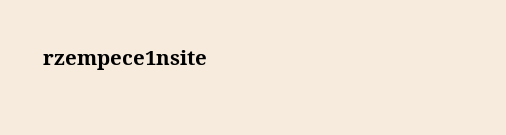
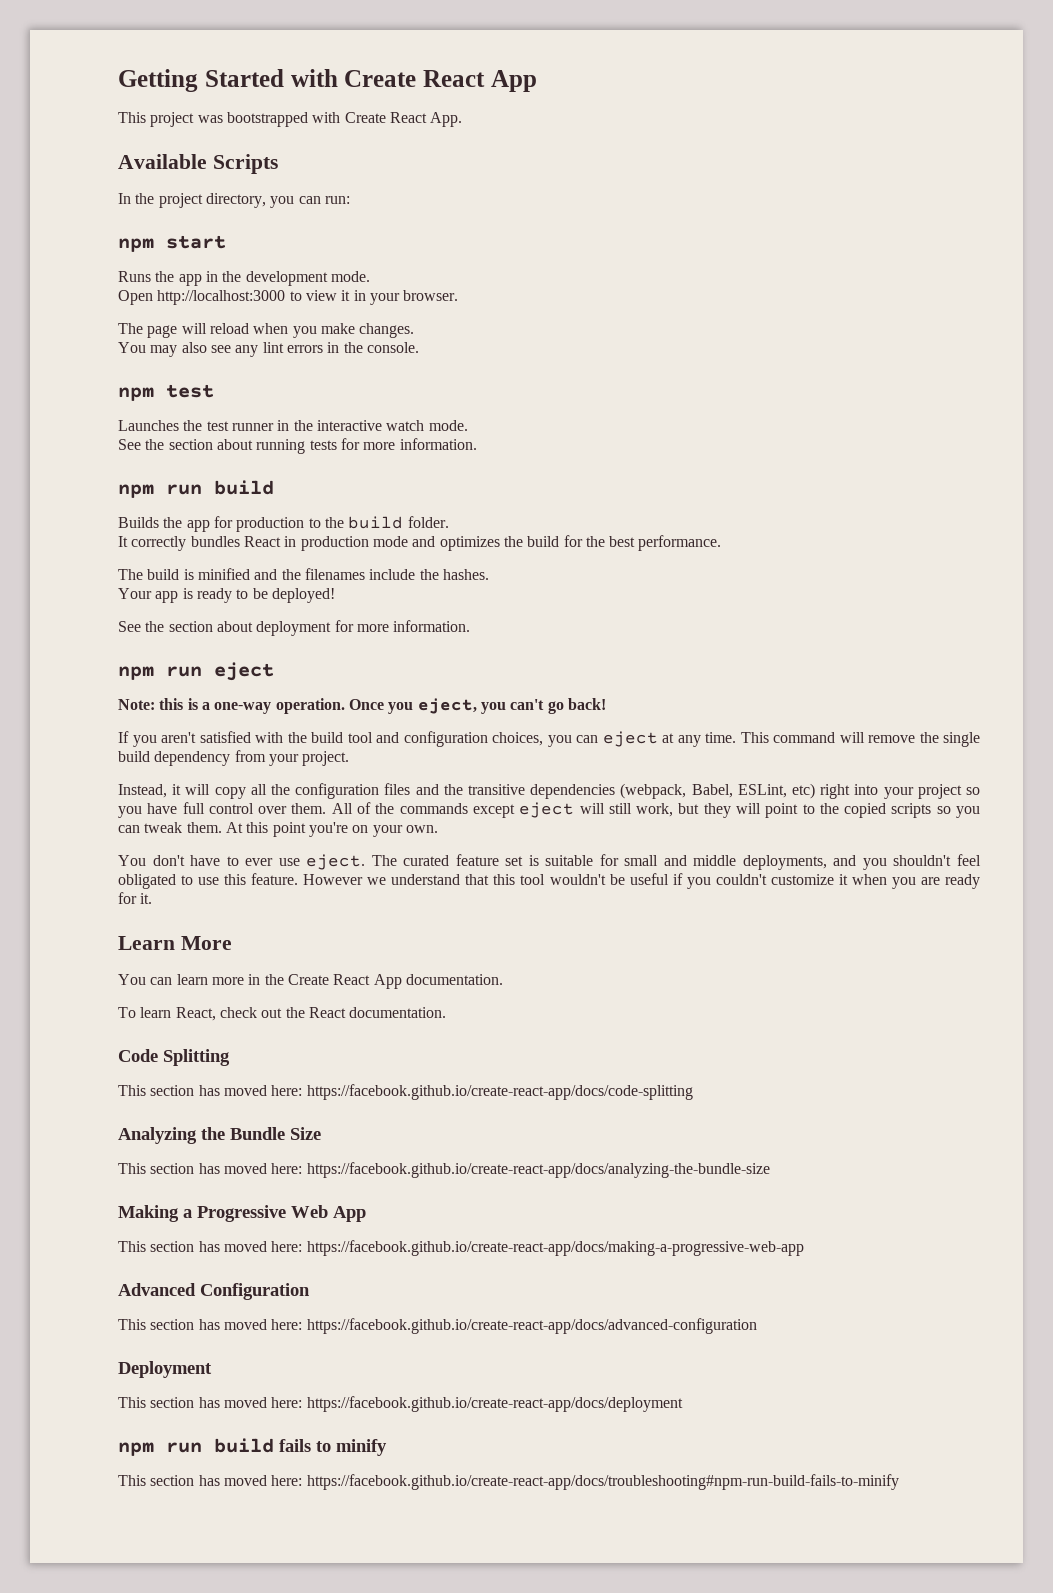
[43,50,207,70] rzempece1nsite -> [118,69,537,92] [118,112,463,127] [118,154,278,174] [118,193,350,208] [118,235,226,252] [118,271,370,286] [118,290,459,305] [118,323,415,338] [118,342,419,357] [118,384,214,401] [118,420,468,431] [118,438,477,454] [118,480,274,498] [118,516,449,532] [118,535,722,551] [118,568,489,580] [118,588,335,603] [118,620,471,636] [118,662,274,681] [118,698,606,714] [118,731,980,747] [118,750,350,766] [118,783,981,799] [118,802,980,818] [118,822,438,837] [118,854,981,870] [118,873,980,889] [118,892,153,904] [118,936,232,950] [118,974,503,989] [118,1007,447,1021] [118,1049,230,1066] [118,1084,693,1100] [118,1127,321,1144] [118,1162,770,1178] [118,1205,366,1222] [118,1240,804,1256] [118,1283,310,1300] [118,1318,757,1334] [118,1361,212,1378] [118,1396,683,1412] [118,1438,387,1456] [118,1474,899,1490] Getting Started with Create React App // This project was bootstrapped with Create React App. // Available Scripts // In the project directory, you can run: // npm start // Runs the app in the development mode. // Open http://localhost:3000 to view it in your browser. // The page will reload when you make changes. // You may also see any lint errors in the console. // npm test // Launches the test runner in the interactive watch mode. // See the section about running tests for more information. // npm run build // Builds the app for production to the build folder. // It correctly bundles React in production mode and optimizes the build for the best performance. // The build is minified and the filenames include the hashes. // Your app is ready to be deployed! // See the section about deployment for more information. // npm run eject // Note: this is a one-way operation. Once you eject, you can't go back! // If you aren't satisfied with the build tool and configuration choices, you can eject at any time. This command will remove the single build dependency from your project. // Instead, it will copy all the configuration files and the transitive dependencies (webpack, Babel, ESLint, etc) right into your project so you have full control over them. All of the commands except eject will still work, but they will point to the copied scripts so you can tweak them. At this point you're on your own. // You don't have to ever use eject. The curated feature set is suitable for small and middle deployments, and you shouldn't feel obligated to use this feature. However we understand that this tool wouldn't be useful if you couldn't customize it when you are ready for it. // Learn More // You can learn more in the Create React App documentation. // To learn React, check out the React documentation. // Code Splitting // This section has moved here: https://facebook.github.io/create-react-app/docs/code-splitting // Analyzing the Bundle Size // This section has moved here: https://facebook.github.io/create-react-app/docs/analyzing-the-bundle-size // Making a Progressive Web App // This section has moved here: https://facebook.github.io/create-react-app/docs/making-a-progressive-web-app // Advanced Configuration // This section has moved here: https://facebook.github.io/create-react-app/docs/advanced-configuration // Deployment // This section has moved here: https://facebook.github.io/create-react-app/docs/deployment // npm run build fails to minify // This section has moved here: https://facebook.github.io/create-react-app/docs/troubleshooting#npm-run-build-fails-to-minify

